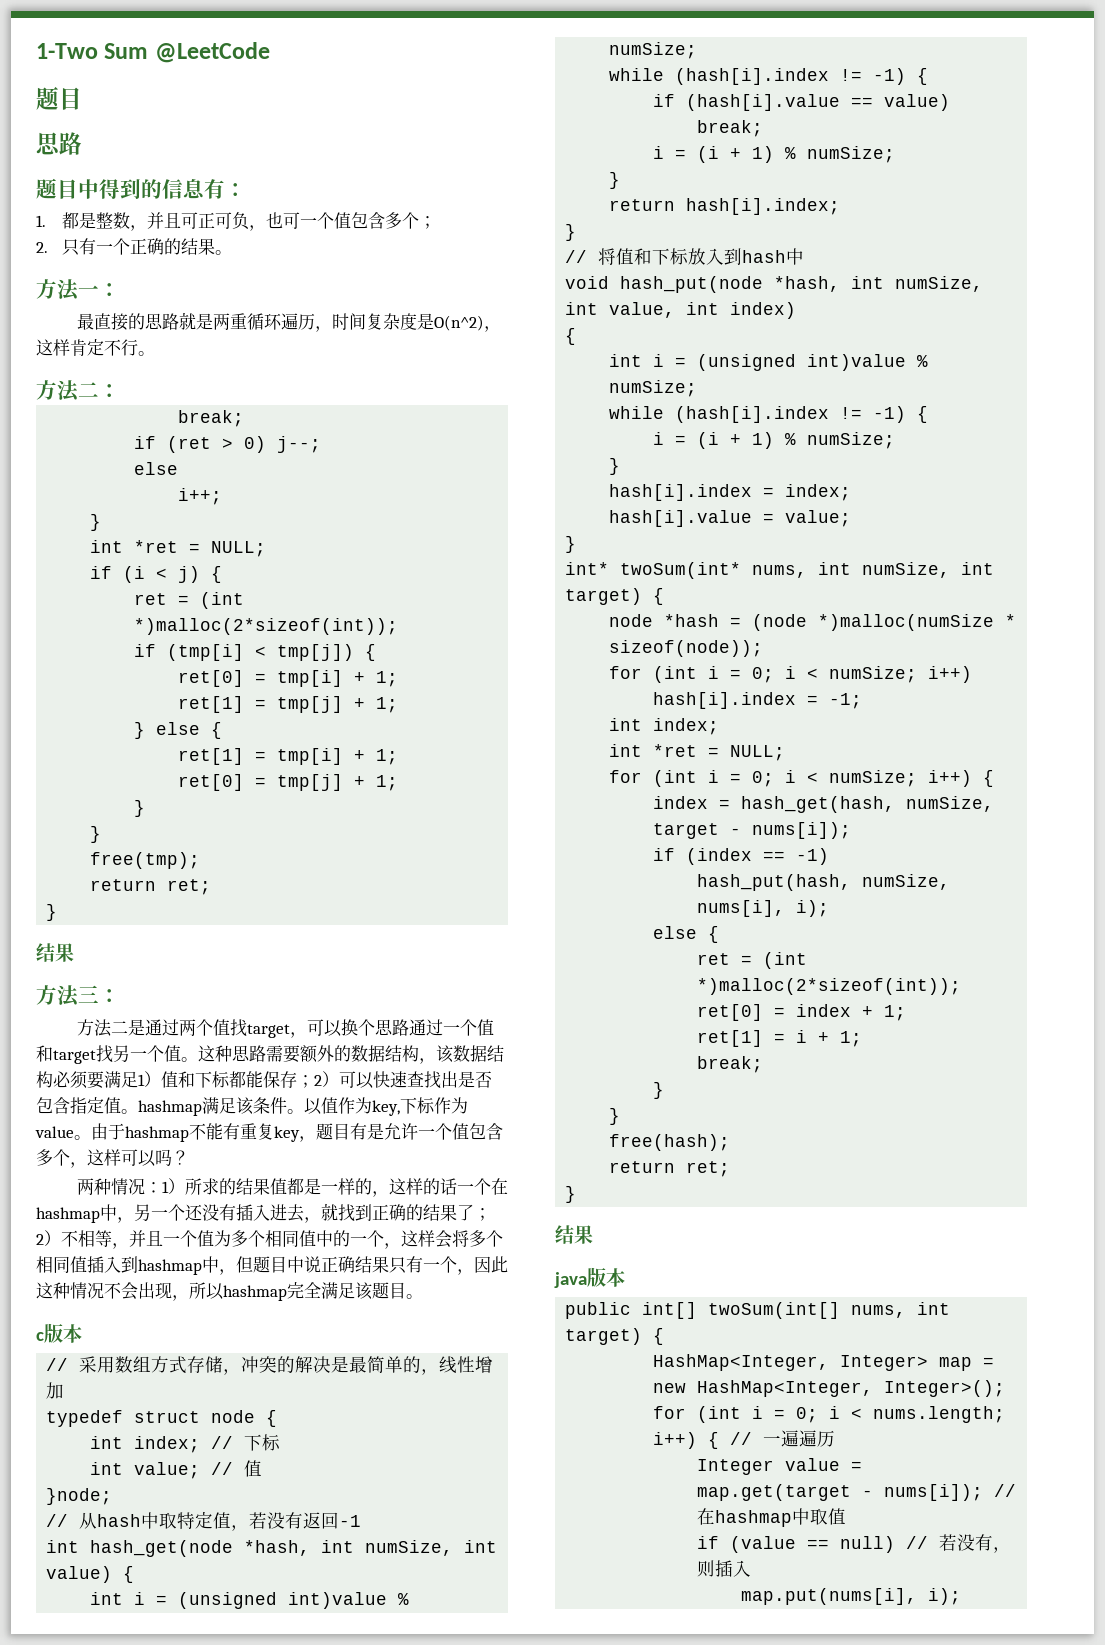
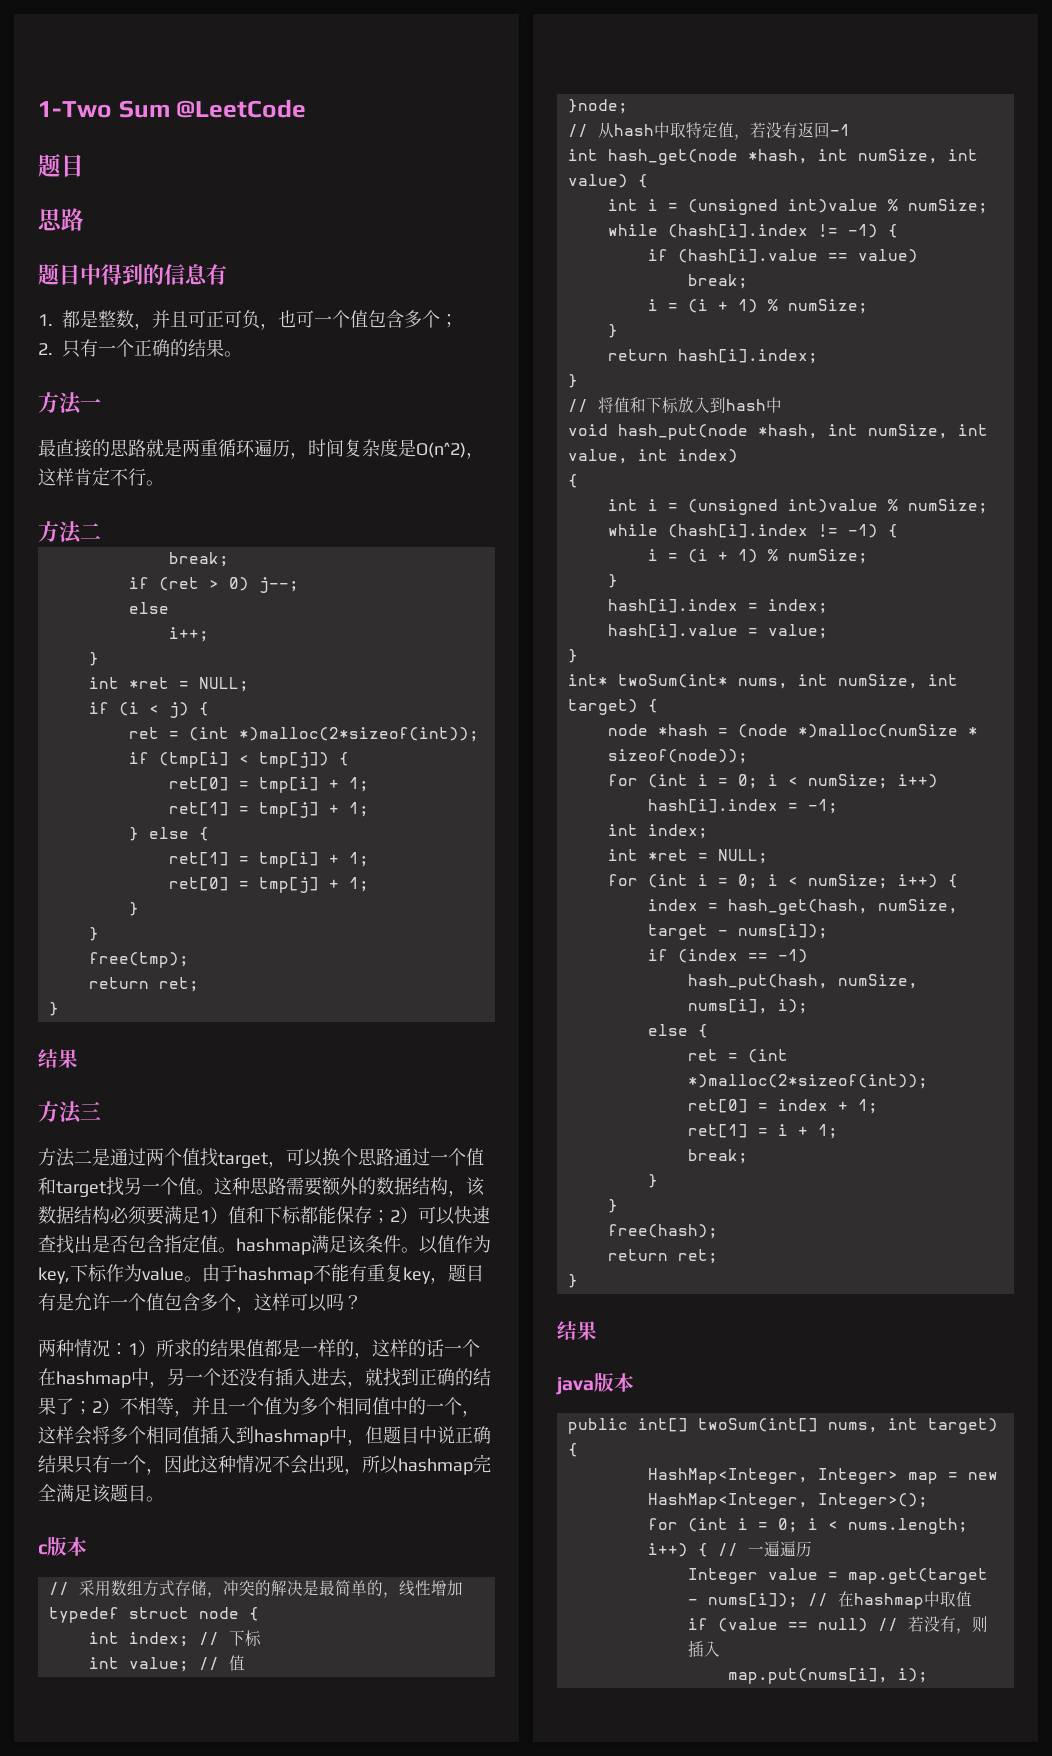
[225,183,246,197] ： -> (227, 274) none
[99,283,120,297] ： -> (101, 404) none
[99,384,120,398] ： -> (101, 531) none
[99,989,120,1003] ： -> (101, 1110) none

